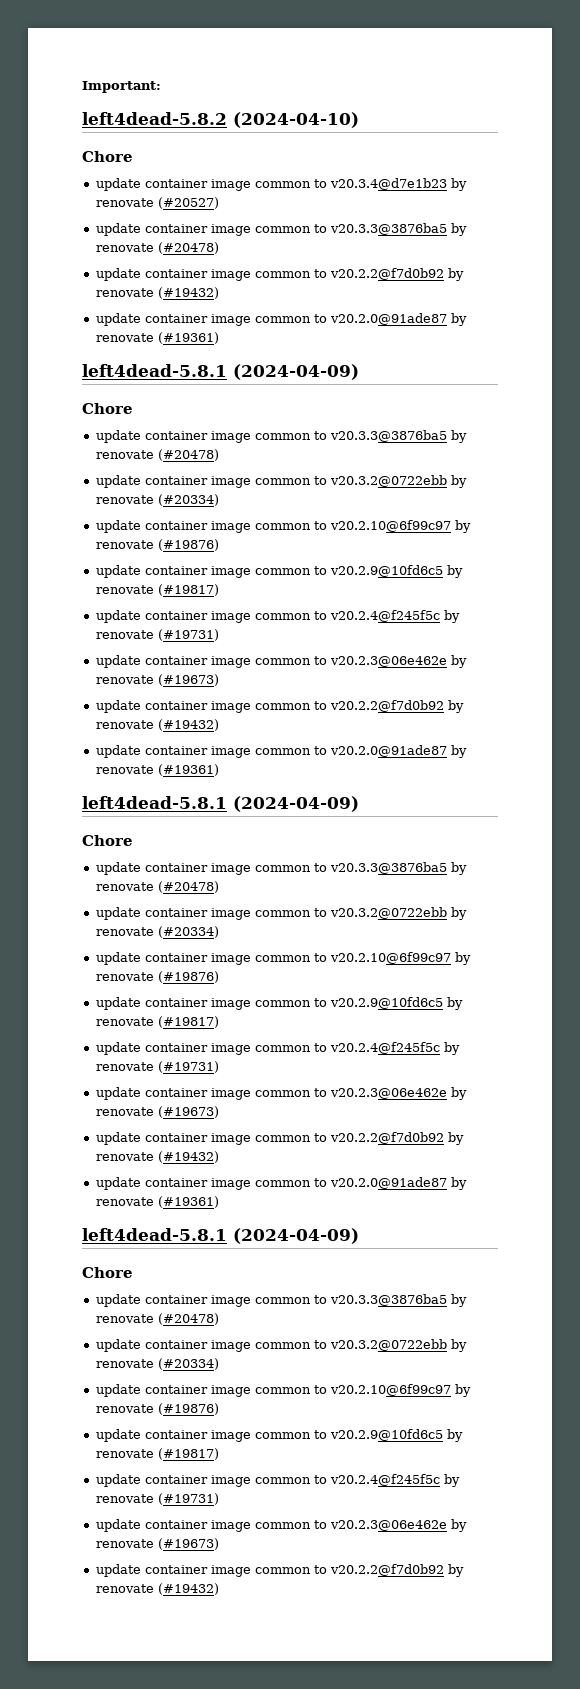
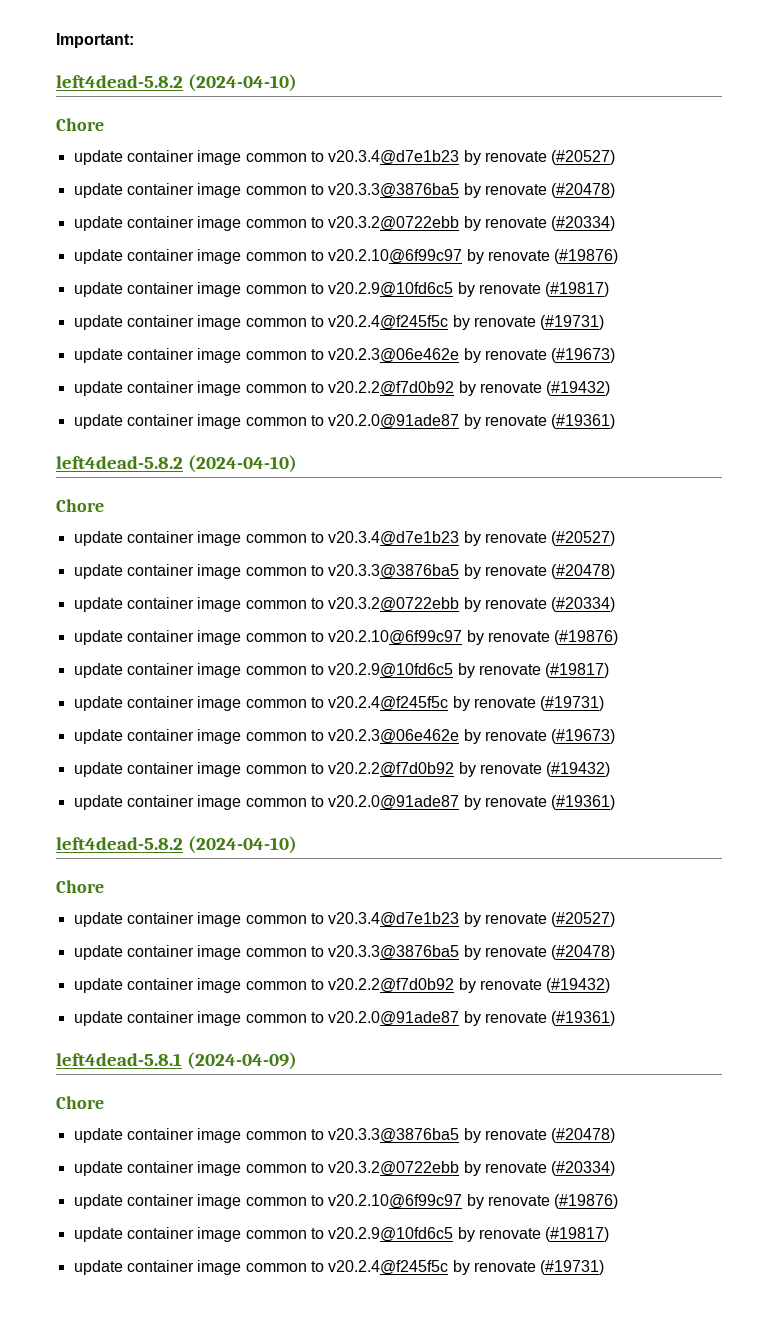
(219, 248) none -> [73,216,616,231] [73,249,619,264] [73,282,610,297] [73,315,605,330] [73,348,616,363] [73,381,611,396] [73,414,616,429] [56,455,298,473] [56,499,104,512] [73,531,616,546] [73,564,616,579] [73,597,616,612] [73,630,619,645] [73,663,610,678] [73,696,605,711] [73,729,616,744] [73,762,611,777] [73,795,616,810] [56,836,298,854] [56,880,104,893] [73,912,616,927] [73,945,616,960] // update container image common to v20.3.2@0722ebb by renovate (#20334) // update container image common to v20.2.10@6f99c97 by renovate (#19876) // update container image common to v20.2.9@10fd6c5 by renovate (#19817) // update container image common to v20.2.4@f245f5c by renovate (#19731) // update container image common to v20.2.3@06e462e by renovate (#19673) // update container image common to v20.2.2@f7d0b92 by renovate (#19432) // update container image common to v20.2.0@91ade87 by renovate (#19361) // left4dead-5.8.2 (2024-04-10) // Chore // update container image common to v20.3.4@d7e1b23 by renovate (#20527) // update container image common to v20.3.3@3876ba5 by renovate (#20478) // update container image common to v20.3.2@0722ebb by renovate (#20334) // update container image common to v20.2.10@6f99c97 by renovate (#19876) // update container image common to v20.2.9@10fd6c5 by renovate (#19817) // update container image common to v20.2.4@f245f5c by renovate (#19731) // update container image common to v20.2.3@06e462e by renovate (#19673) // update container image common to v20.2.2@f7d0b92 by renovate (#19432) // update container image common to v20.2.0@91ade87 by renovate (#19361) // left4dead-5.8.2 (2024-04-10) // Chore // update container image common to v20.3.4@d7e1b23 by renovate (#20527) // update container image common to v20.3.3@3876ba5 by renovate (#20478)
[95,655,467,668] [95,674,219,686] [95,700,464,713] [95,719,219,731] [95,745,467,758] [95,764,219,776] [82,796,359,812] [82,835,133,846] [95,862,467,875] [95,881,219,893] [95,907,467,920] [95,926,219,938] [95,952,471,965] [95,971,219,983] [95,997,463,1010] [95,1016,219,1028] [95,1042,460,1055] [95,1061,219,1073] [95,1087,467,1100] [95,1106,219,1118] [95,1132,464,1145] [95,1151,219,1163] [95,1177,467,1190] [95,1196,219,1208] [82,1228,359,1244] [82,1267,133,1278] [95,1294,467,1307] [95,1313,219,1325] [95,1339,467,1352] [95,1358,219,1370] [95,1384,471,1397] [95,1403,219,1415] [95,1429,463,1442] [95,1448,219,1460] [95,1474,460,1487] [95,1493,219,1505] [95,1519,467,1532] [95,1538,219,1550] [95,1564,464,1577] [95,1583,219,1595] // update container image common to v20.2.3@06e462e by renovate (#19673) // update container image common to v20.2.2@f7d0b92 by renovate (#19432) // update container image common to v20.2.0@91ade87 by renovate (#19361) // left4dead-5.8.1 (2024-04-09) // Chore // update container image common to v20.3.3@3876ba5 by renovate (#20478) // update container image common to v20.3.2@0722ebb by renovate (#20334) // update container image common to v20.2.10@6f99c97 by renovate (#19876) // update container image common to v20.2.9@10fd6c5 by renovate (#19817) // update container image common to v20.2.4@f245f5c by renovate (#19731) // update container image common to v20.2.3@06e462e by renovate (#19673) // update container image common to v20.2.2@f7d0b92 by renovate (#19432) // update container image common to v20.2.0@91ade87 by renovate (#19361) // left4dead-5.8.1 (2024-04-09) // Chore // update container image common to v20.3.3@3876ba5 by renovate (#20478) // update container image common to v20.3.2@0722ebb by renovate (#20334) // update container image common to v20.2.10@6f99c97 by renovate (#19876) // update container image common to v20.2.9@10fd6c5 by renovate (#19817) // update container image common to v20.2.4@f245f5c by renovate (#19731) // update container image common to v20.2.3@06e462e by renovate (#19673) // update container image common to v20.2.2@f7d0b92 by renovate (#19432) -> (605, 1267) none

